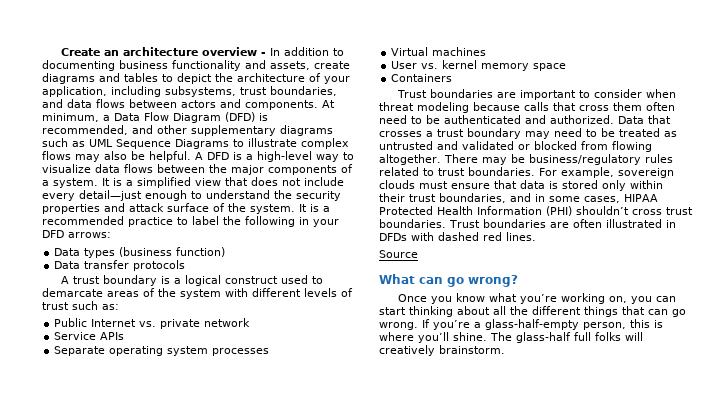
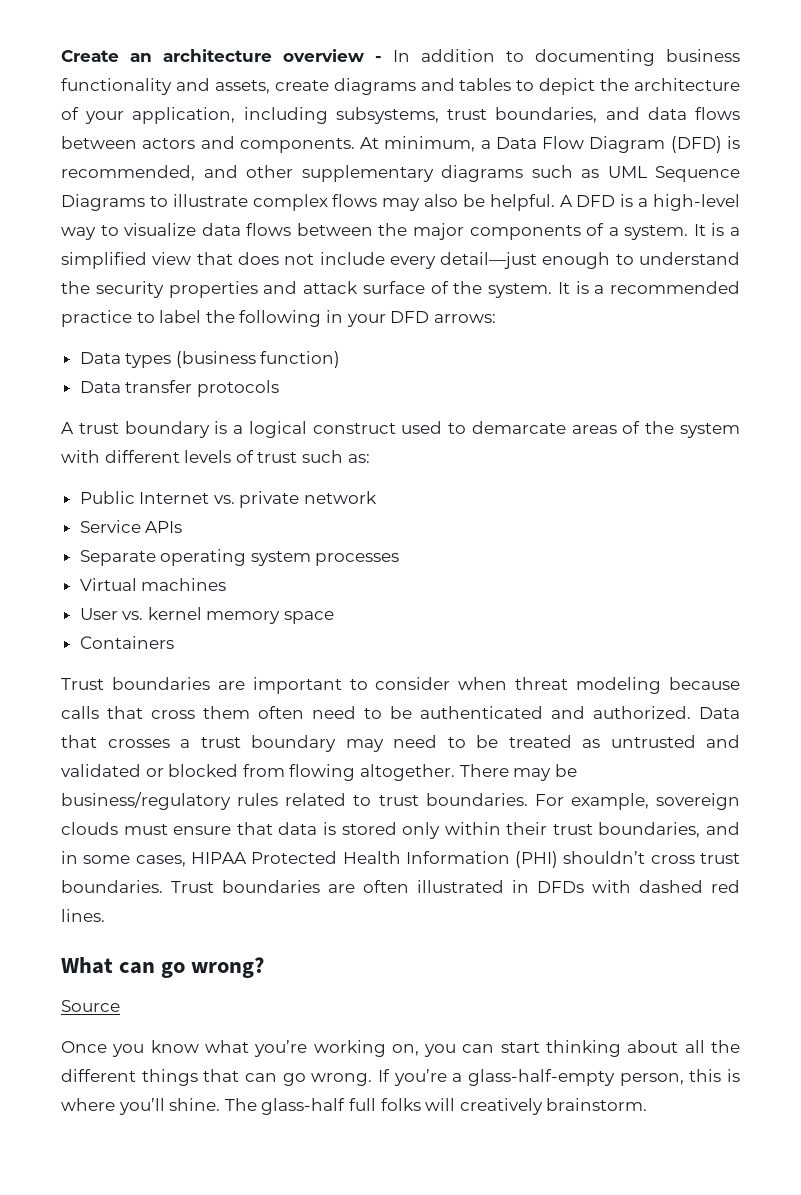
[379,250,418,258] // Source -> (105, 915) none
(518, 281) none -> [61,1000,120,1012] // Source

